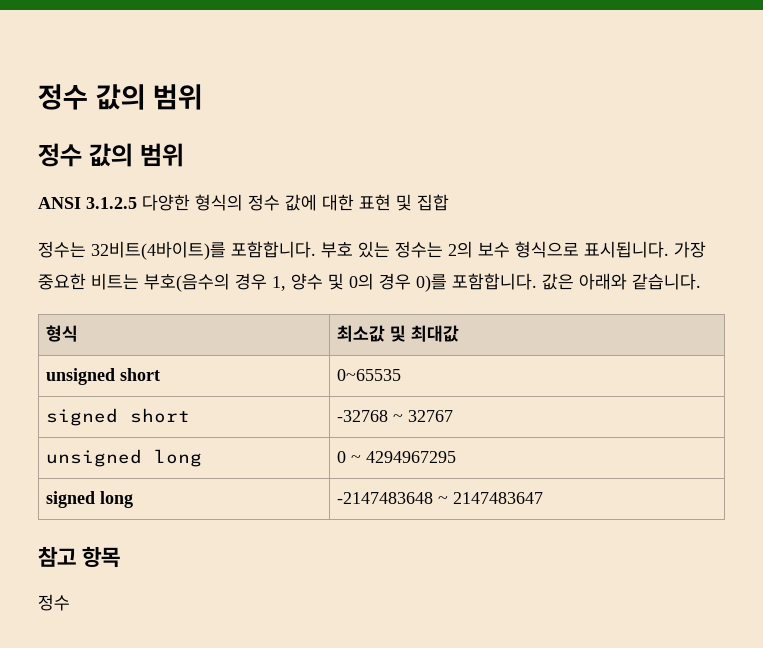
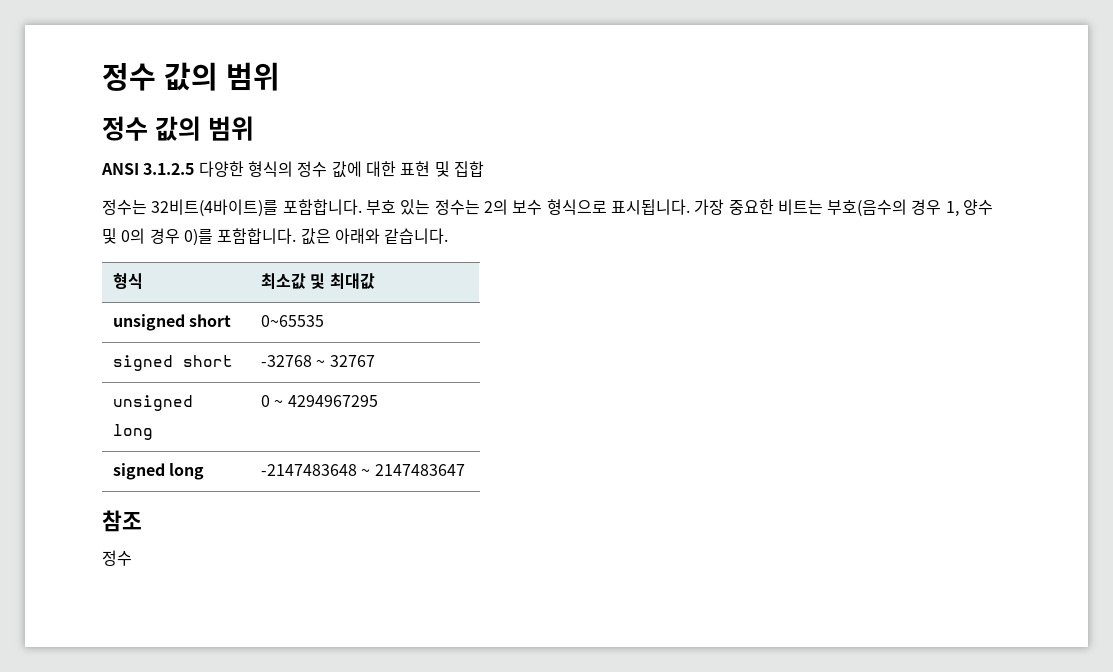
[38,546,121,568] 참고 항목 -> [102,510,142,532] 참조

